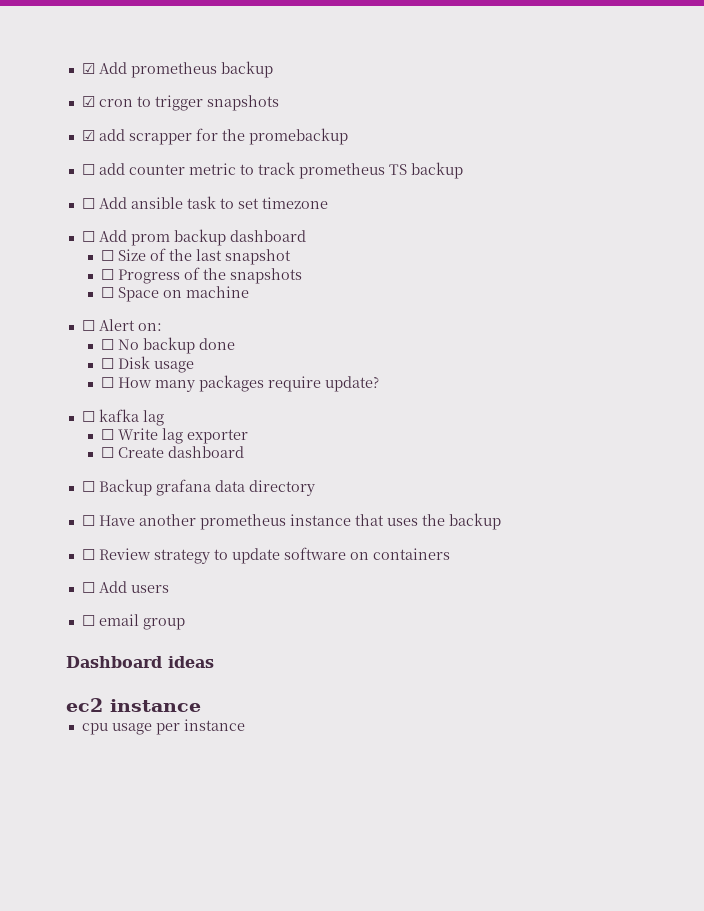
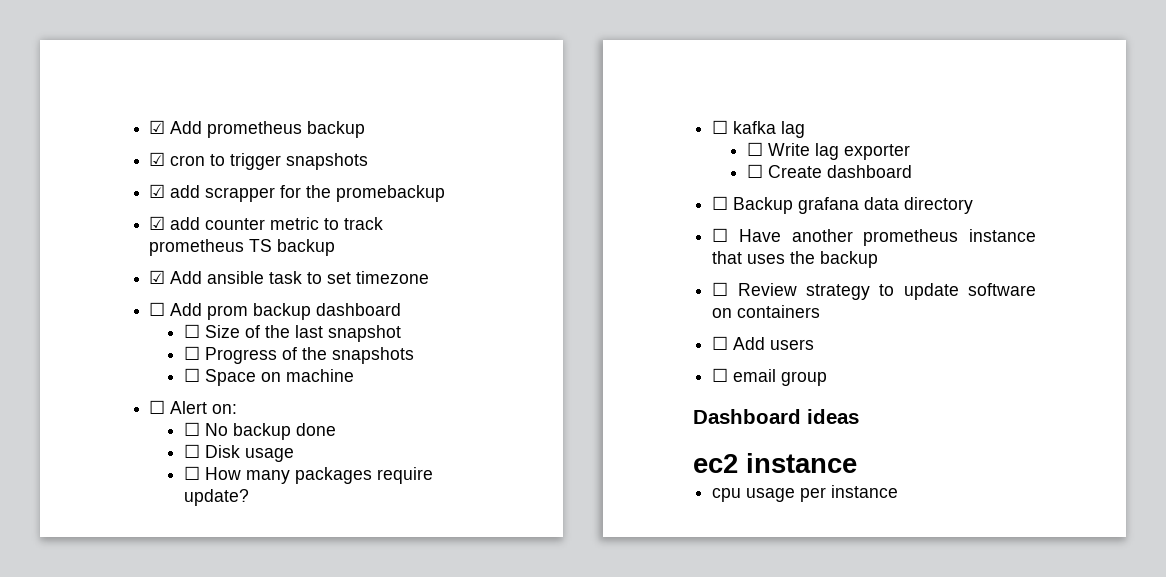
[81,164,95,175] ☐ -> [149,216,166,230] ☑
[81,198,95,209] ☐ -> [149,270,166,284] ☑

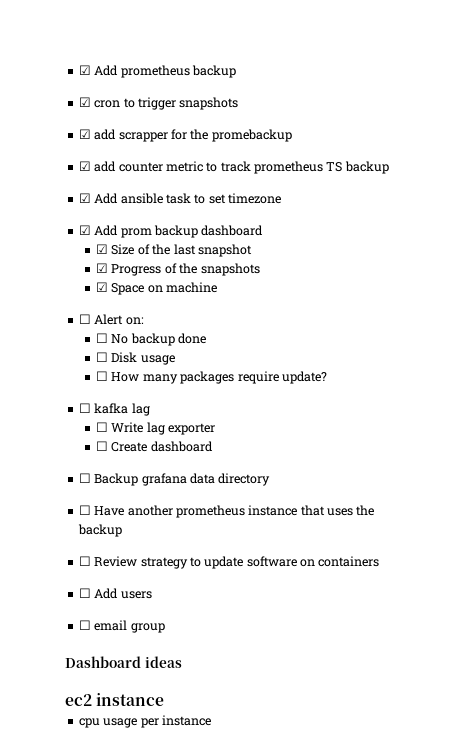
[149,302,166,316] ☐ -> [78,225,91,235] ☑
[184,324,201,338] ☐ -> [96,244,109,254] ☑
[184,346,201,360] ☐ -> [96,263,109,273] ☑
[184,368,201,382] ☐ -> [96,282,109,292] ☑

